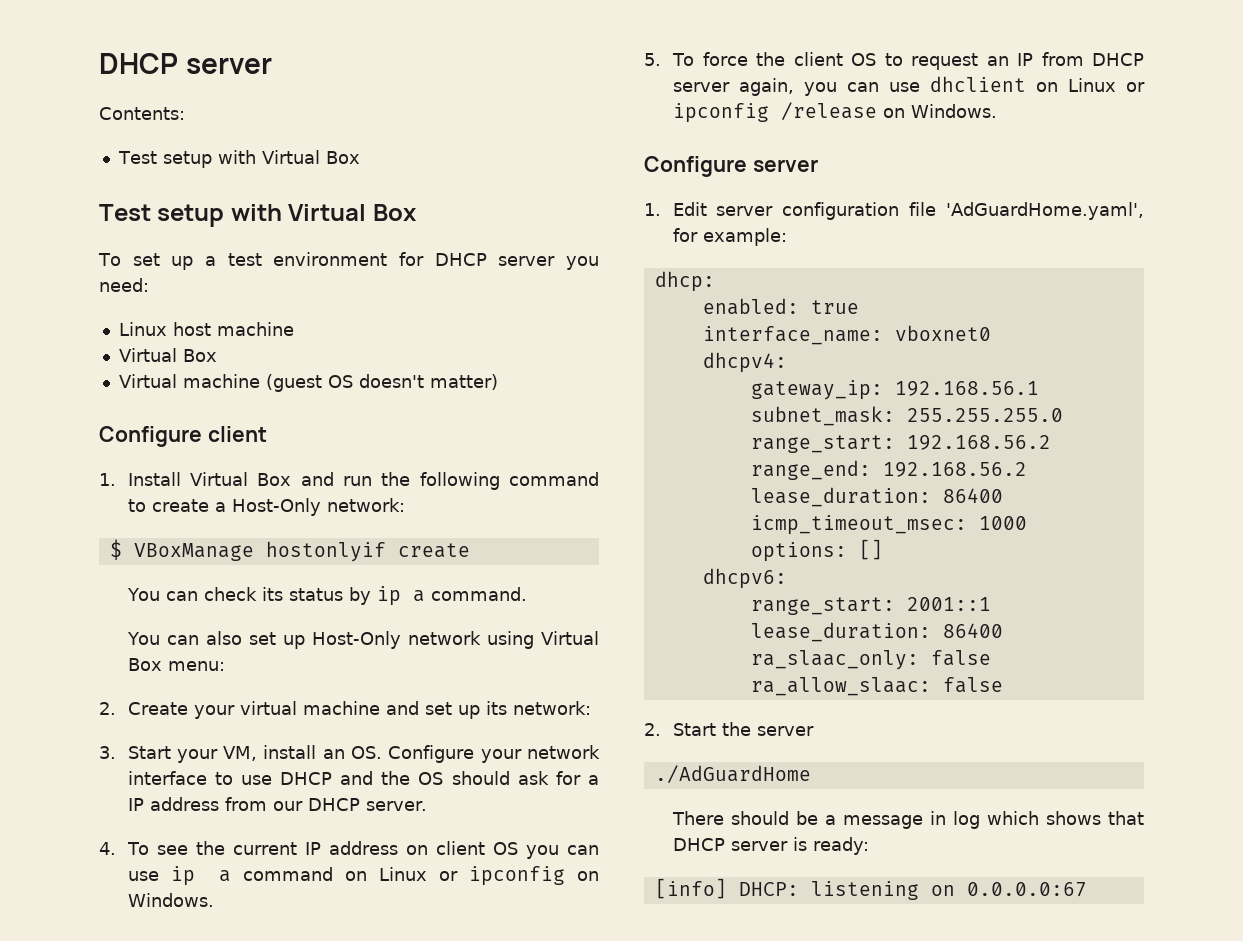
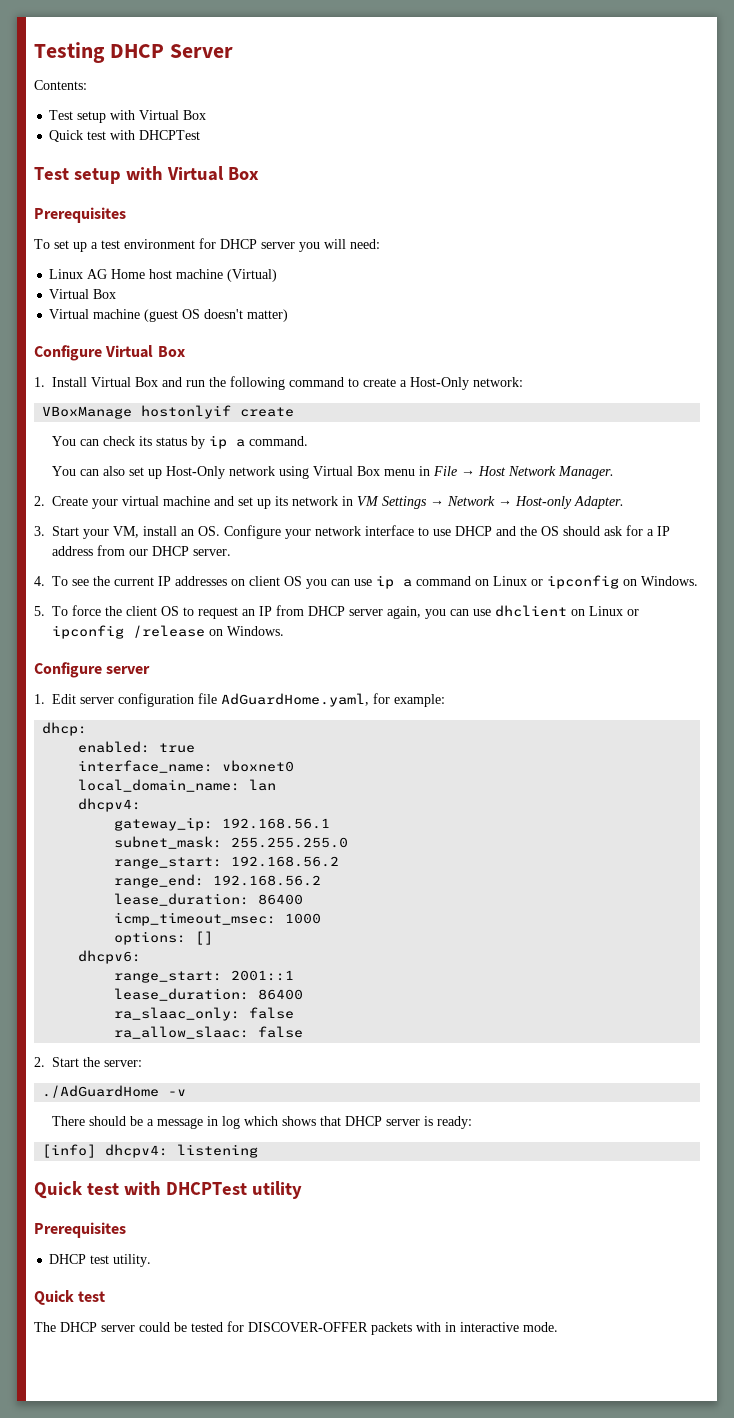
[99,53,272,74] DHCP server -> [34,42,233,63] Testing DHCP Server
[99,204,417,227] // Test setup with Virtual Box -> [49,130,201,142] [34,166,259,184] [34,207,126,223] // Quick test with DHCPTest // Test setup with Virtual Box // Prerequisites
(600, 263) none -> [324,239,346,249] will
(167, 329) none -> [87,269,146,279] AG Home
(294, 329) none -> [227,269,278,282] (Virtual)
[207,426,267,442] client -> [105,345,185,358] Virtual Box
[109,539,122,560] $ -> (524, 382) none
[167,661,225,671] menu: -> [384,466,615,479] menu in File → Host Network Manager.
[512,701,591,715] network: -> [292,496,625,509] network in VM Settings → Network → Host-only Adapter.
[329,841,399,855] address -> [175,576,228,586] addresses
[946,202,1144,220] 'AdGuardHome.yaml', -> [221,693,370,707] AdGuardHome.yaml,
(991, 333) none -> [78,779,277,792] // local_domain_name: lan
[756,726,814,736] server -> [104,1060,143,1067] server:
(811, 774) none -> [168,1089,187,1096] -v
[738,882,799,896] DHCP: -> [105,1144,169,1158] dhcpv4:
[930,882,1087,897] on 0.0.0.0:67 -> [34,1181,302,1199] [34,1222,126,1238] [49,1254,152,1267] [34,1290,106,1305] [34,1321,558,1335] // Quick test with DHCPTest utility // Prerequisites // DHCP test utility. // Quick test // The DHCP server could be tested for DISCOVER-OFFER packets with in interactive mode.

